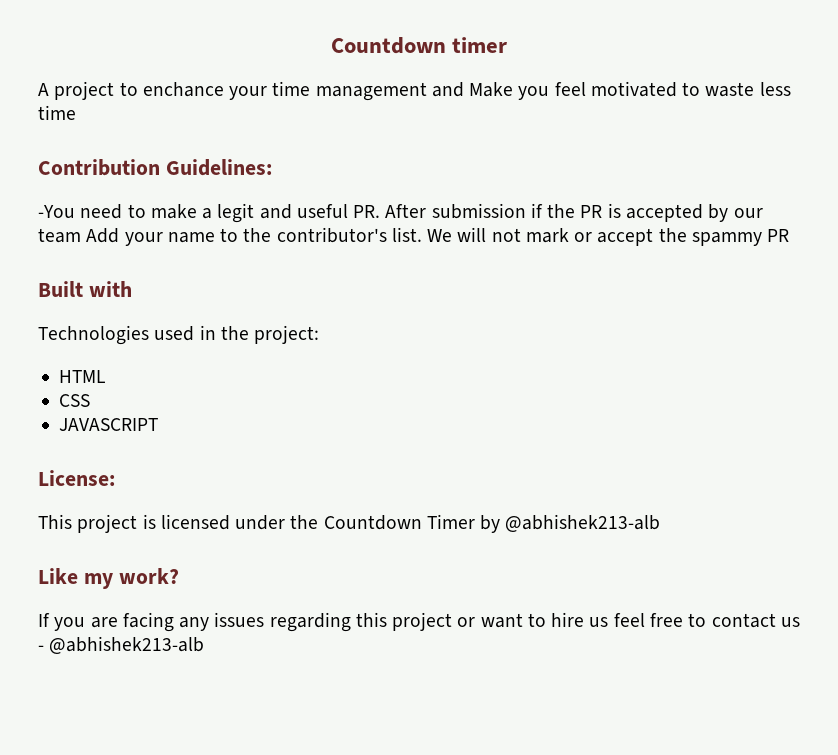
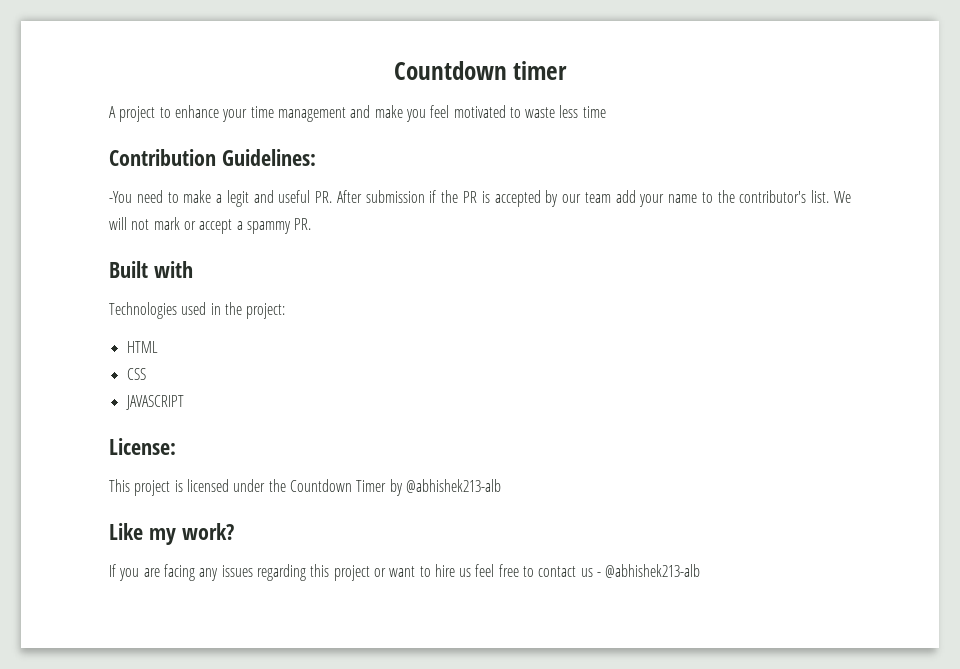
[142,82,224,97] enchance -> [174,105,219,118] enhance
[469,82,514,97] Make -> [374,105,403,118] make
[86,228,120,243] Add -> [615,190,636,203] add
[658,228,790,246] the spammy PR -> [236,218,312,234] a spammy PR.

